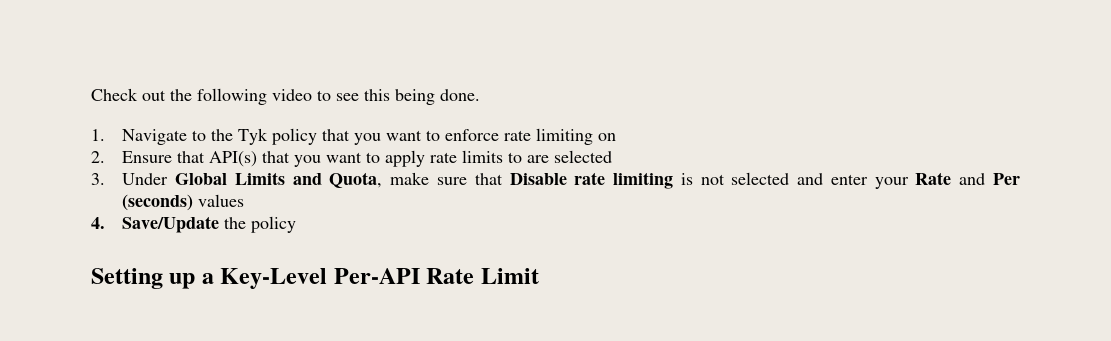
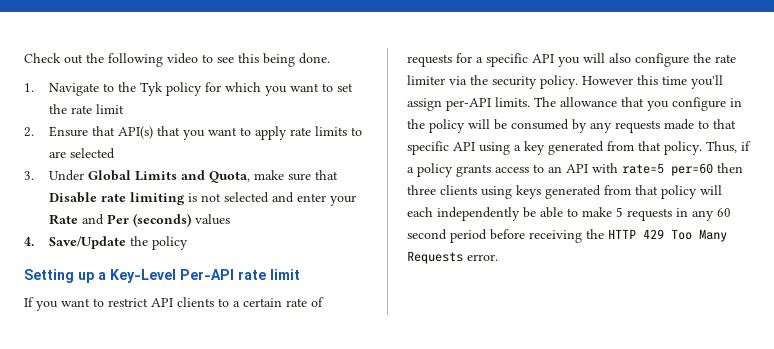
[322,128,617,145] that you want to enforce rate limiting on -> [205,82,354,96] [49,104,125,114] for which you want to set the rate limit
[426,268,539,284] Rate Limit -> [238,269,300,280] [24,297,324,311] [407,53,736,67] [407,75,723,89] [407,97,742,111] [407,119,736,133] [407,141,751,155] [407,163,743,177] [407,185,722,199] [407,207,731,221] [407,229,727,243] [407,251,498,264] rate limit // If you want to restrict API clients to a certain rate of requests for a specific API you will also configure the rate limiter via the security policy. However this time you'll assign per-API limits. The allowance that you configure in the policy will be consumed by any requests made to that specific API using a key generated from that policy. Thus, if a policy grants access to an API with rate=5 per=60 then three clients using keys generated from that policy will each independently be able to make 5 requests in any 60 second period before receiving the HTTP 429 Too Many Requests error.

